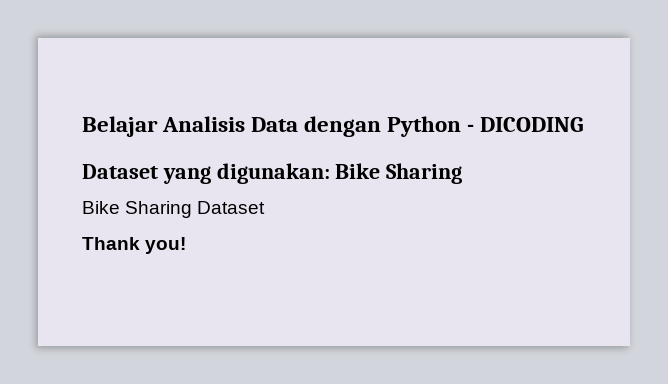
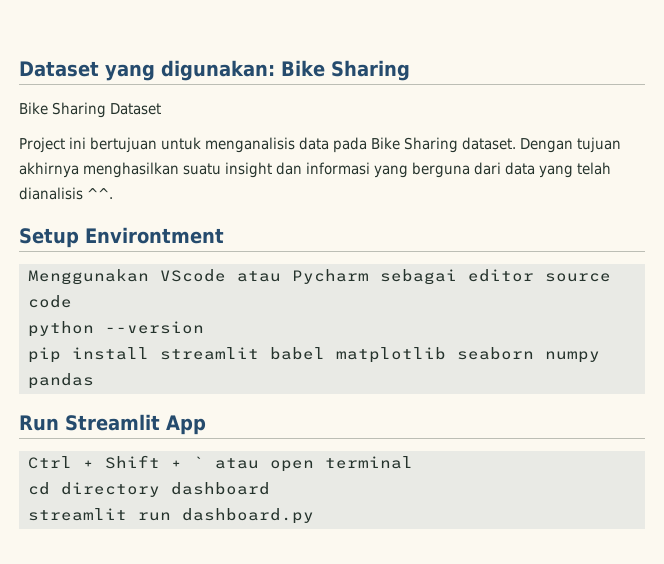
[82,116,584,137] Belajar Analisis Data dengan Python - DICODING // -> (19, 69) none
[82,237,187,254] Thank you! -> [19,137,621,153] [19,162,611,178] [19,187,113,200] [19,227,224,248] [27,269,611,285] [27,295,72,308] [27,321,204,337] [27,347,600,363] [27,373,94,389] [19,414,206,435] [27,455,413,472] [27,482,270,497] [27,508,314,524] Project ini bertujuan untuk menganalisis data pada Bike Sharing dataset. Dengan tujuan akhirnya menghasilkan suatu insight dan informasi yang berguna dari data yang telah dianalisis ^^. // Setup Environtment // Menggunakan VScode atau Pycharm sebagai editor source code // python --version // pip install streamlit babel matplotlib seaborn numpy pandas // Run Streamlit App // Ctrl + Shift + ` atau open terminal // cd directory dashboard // streamlit run dashboard.py

